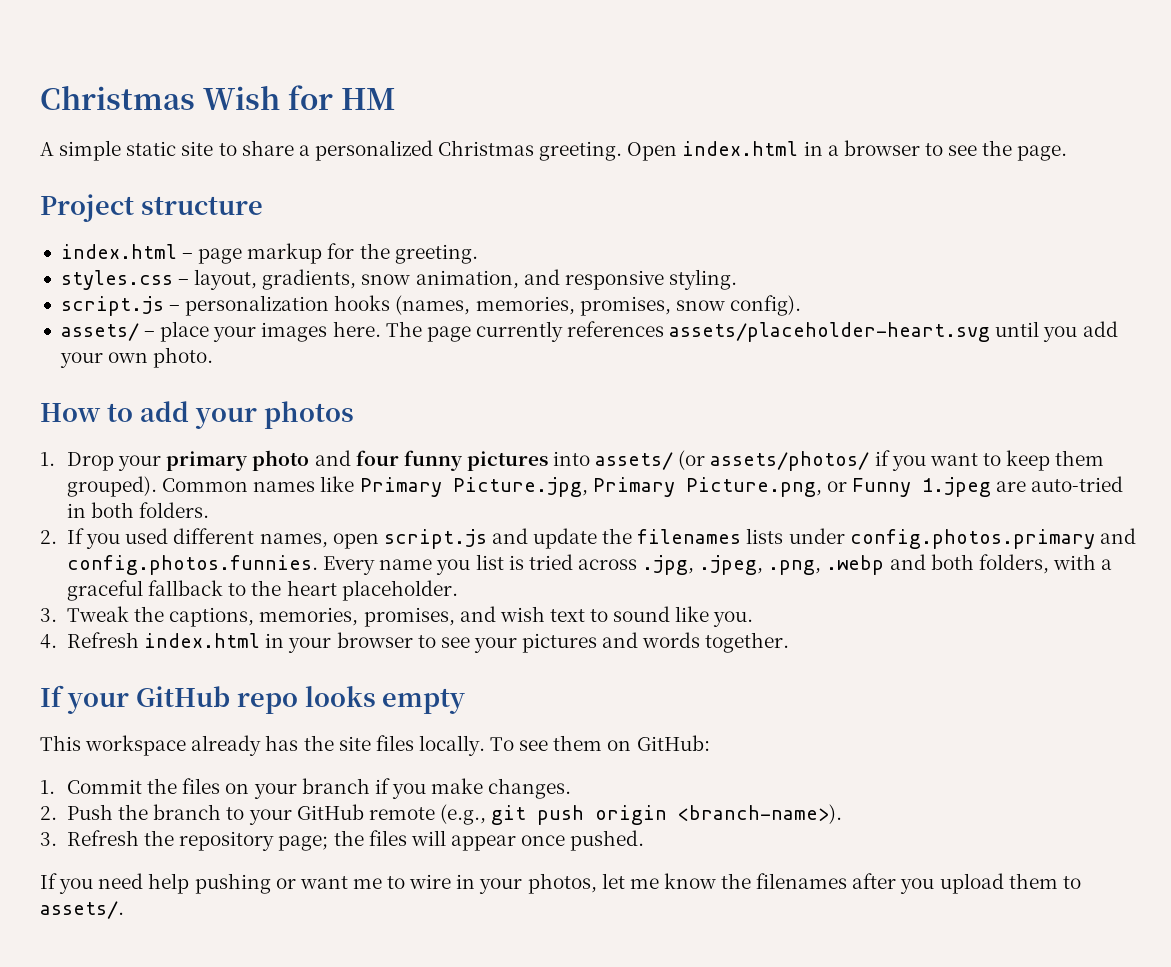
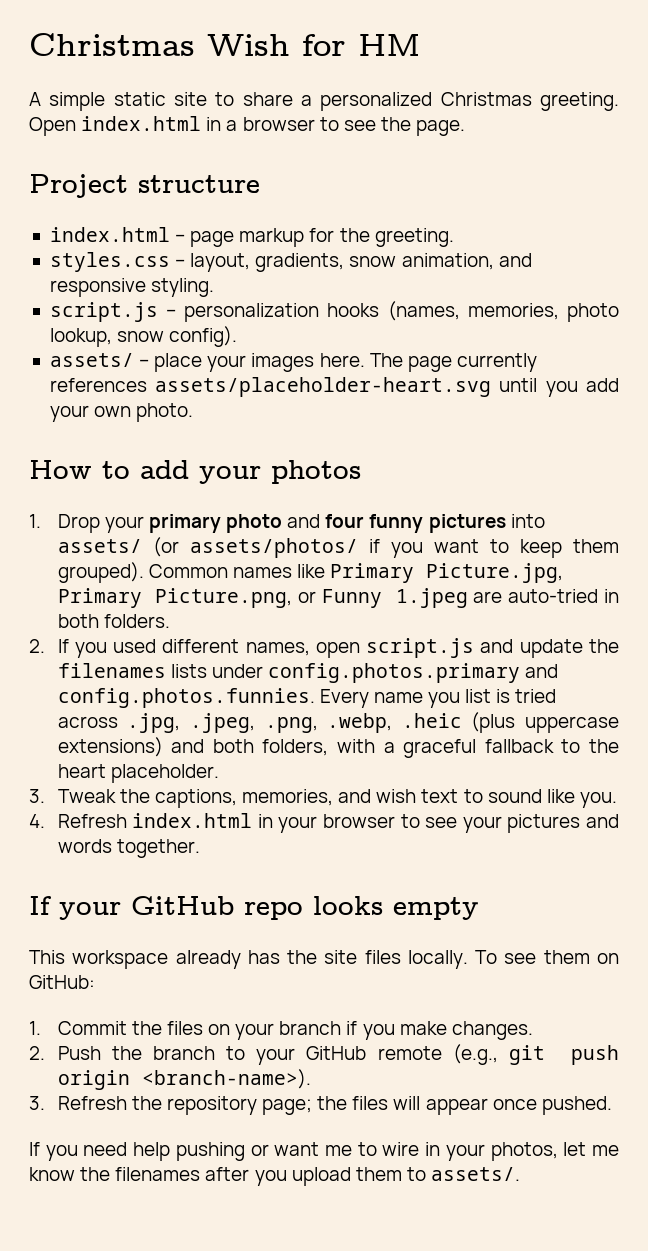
[579,296,671,316] promises, -> [567,303,619,322] [49,328,112,347] photo lookup,
[826,555,885,575] .webp -> [327,712,620,733] [57,737,163,757] .webp, .heic (plus uppercase extensions)
[363,607,455,627] promises, -> (334, 797) none

